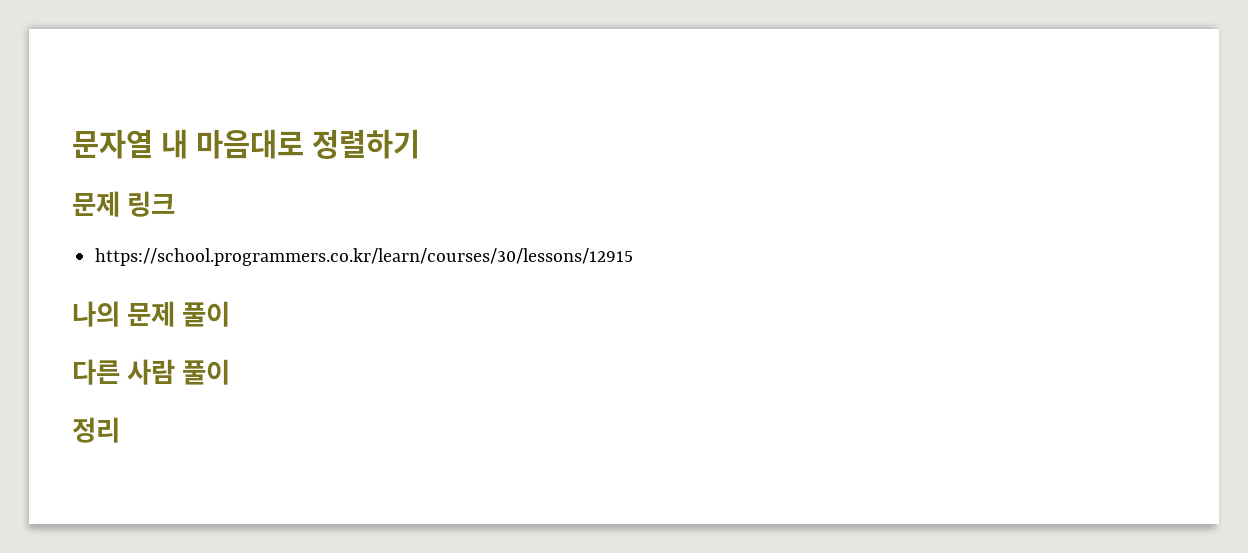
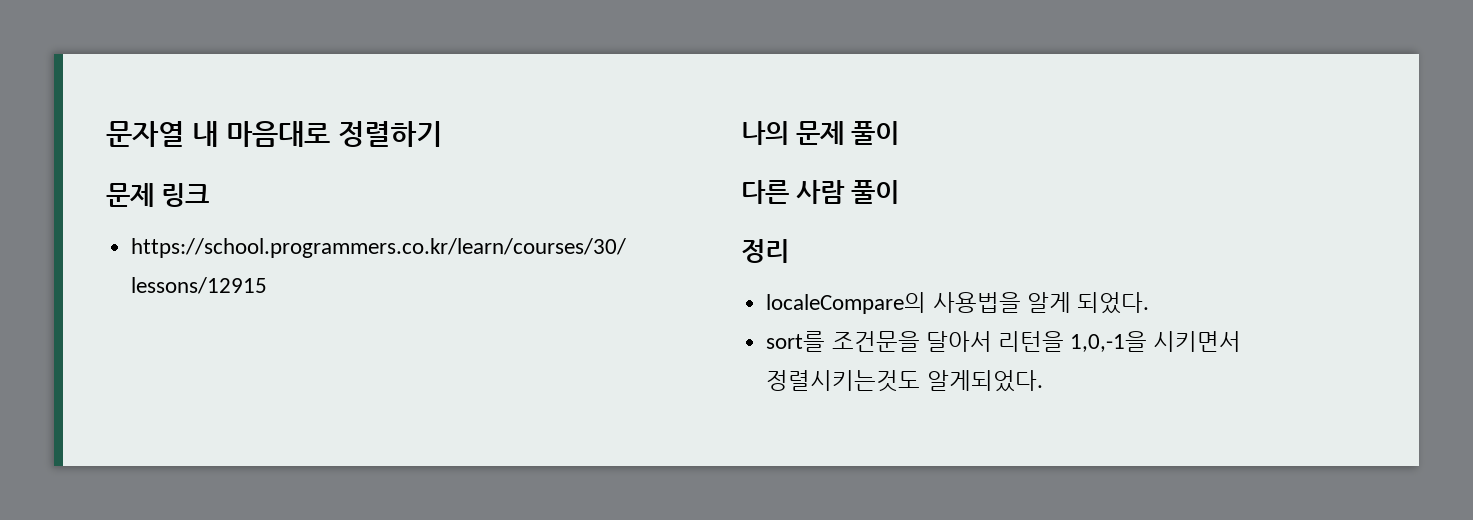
(120, 430) none -> [766,292,1149,314] [766,331,1242,352] [766,370,1043,392] // localeCompare의 사용법을 알게 되었다. // sort를 조건문을 달아서 리턴을 1,0,-1을 시키면서 정렬시키는것도 알게되었다.

